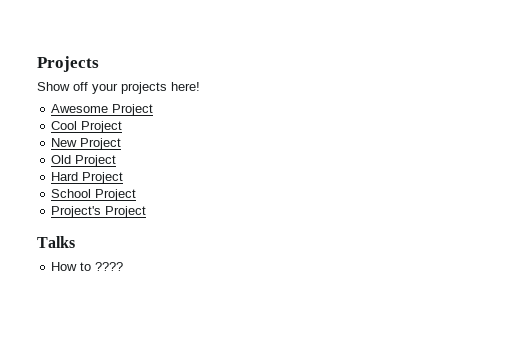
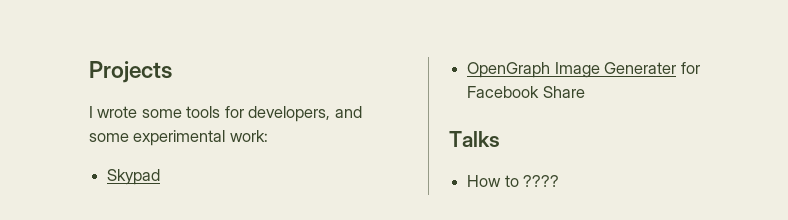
[37,82,200,94] [51,104,154,116] [51,121,123,133] [51,138,122,150] [51,155,117,167] [51,172,124,184] [51,189,137,201] [51,206,147,218] Show off your projects here! // Awesome Project // Cool Project // New Project // Old Project // Hard Project // School Project // Project's Project -> [89,106,362,122] [89,130,268,146] [107,169,161,185] [467,62,700,78] [467,86,585,98] I wrote some tools for developers, and some experimental work: // Skypad // OpenGraph Image Generater for Facebook Share

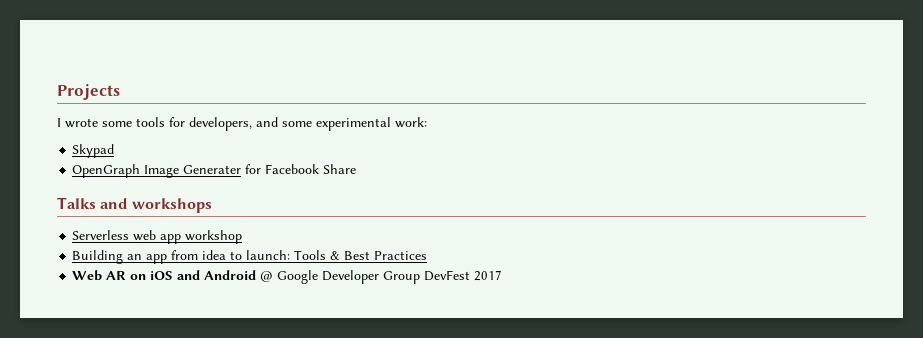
[467,175,560,187] // How to ???? -> [100,198,212,213] [72,230,243,244] [72,250,428,264] [72,270,503,284] and workshops // Serverless web app workshop // Building an app from idea to launch: Tools & Best Practices // Web AR on iOS and Android @ Google Developer Group DevFest 2017

